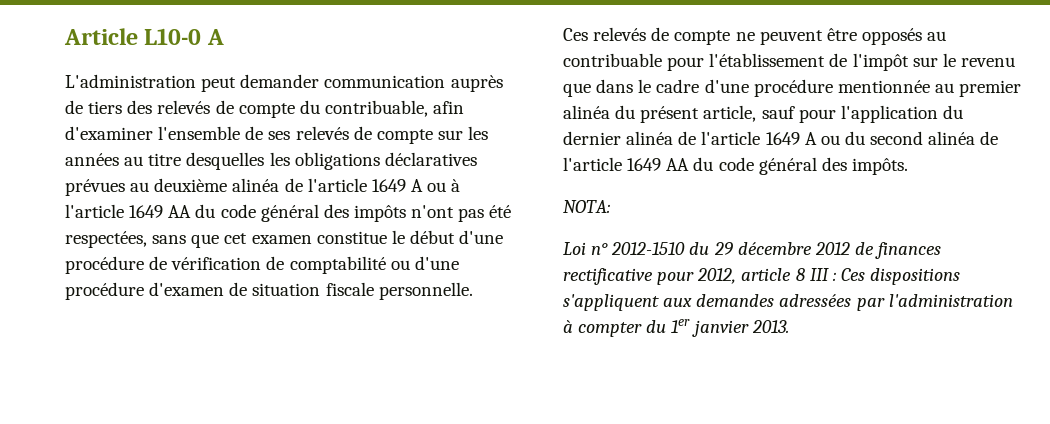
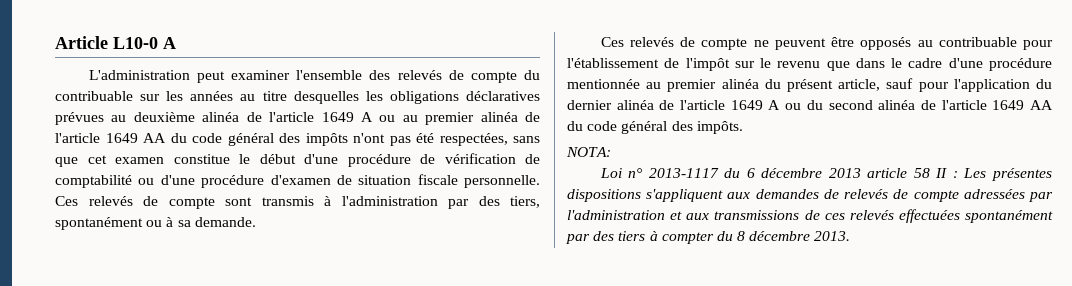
[240,74,503,92] [65,100,123,114] demander communication auprès de tiers -> [231,70,363,80] examiner l'ensemble
[324,100,465,117] [65,126,433,144] contribuable, afin d'examiner l'ensemble de ses relevés de compte -> [55,91,133,101] contribuable
[451,179,461,192] à -> [402,112,540,125] au premier alinéa de
(473, 291) none -> [55,196,540,209] [55,217,256,230] Ces relevés de compte sont transmis à l'administration par des tiers, spontanément ou à sa demande.
[611,242,942,259] [563,268,961,285] [563,294,1013,311] 2012-1510 du 29 décembre 2012 de finances rectificative pour 2012, article 8 III : Ces dispositions s'appliquent aux demandes adressées par l'administration -> [648,168,1052,181] [567,189,1053,202] [567,209,1053,223] [566,231,646,244] 2013-1117 du 6 décembre 2013 article 58 II : Les présentes dispositions s'appliquent aux demandes de relevés de compte adressées par l'administration et aux transmissions de ces relevés effectuées spontanément par des tiers
[671,319,749,337] 1er janvier -> [737,231,811,241] 8 décembre

